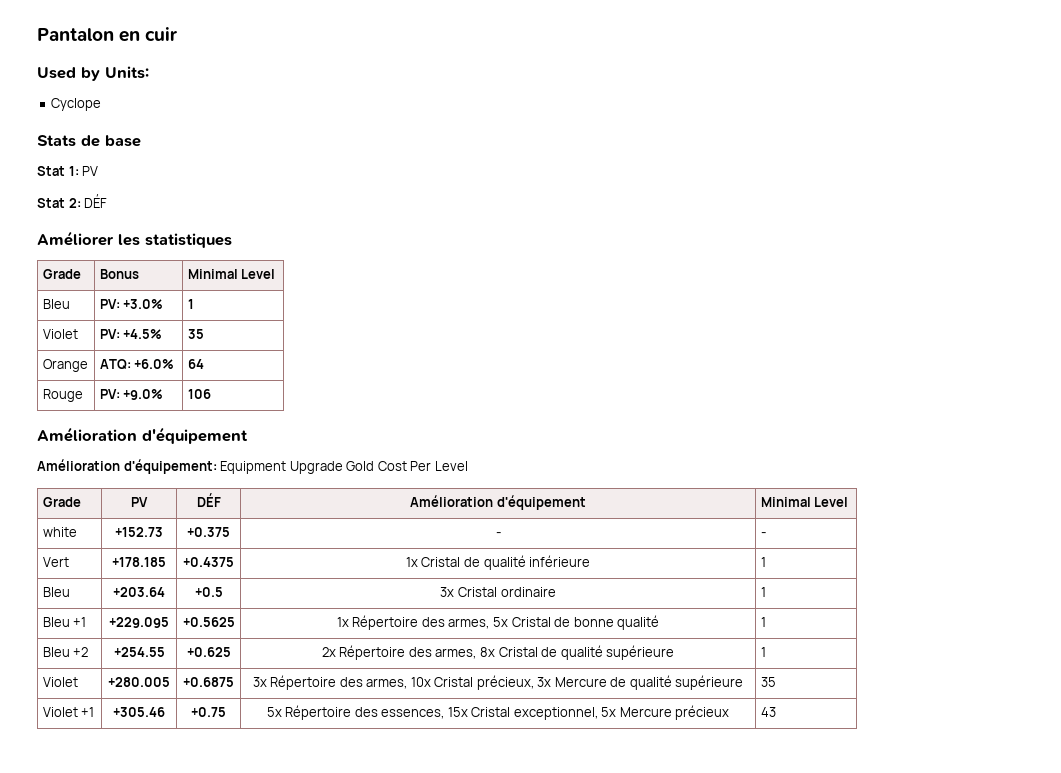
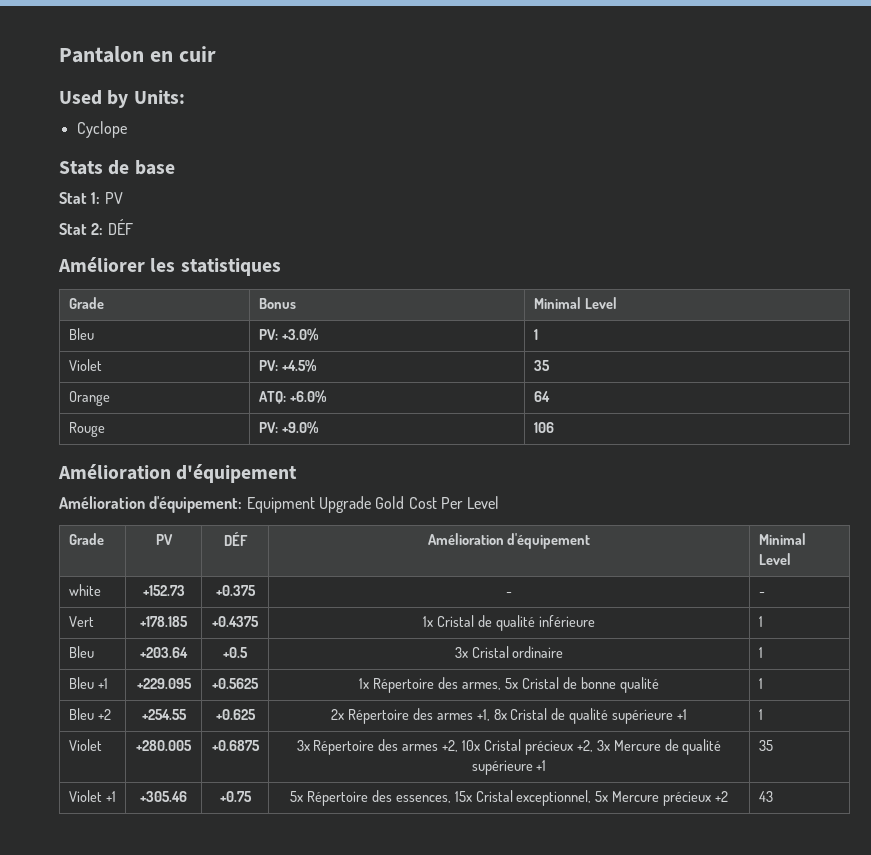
[435,648,477,659] armes, -> [436,709,490,721] armes +1,
(675, 652) none -> [677,709,688,720] +1
[366,675,534,690] armes, 10x Cristal précieux, -> [402,739,593,755] armes +2, 10x Cristal précieux +2,
(744, 682) none -> [536,760,547,771] +1
(730, 712) none -> [715,791,729,802] +2

